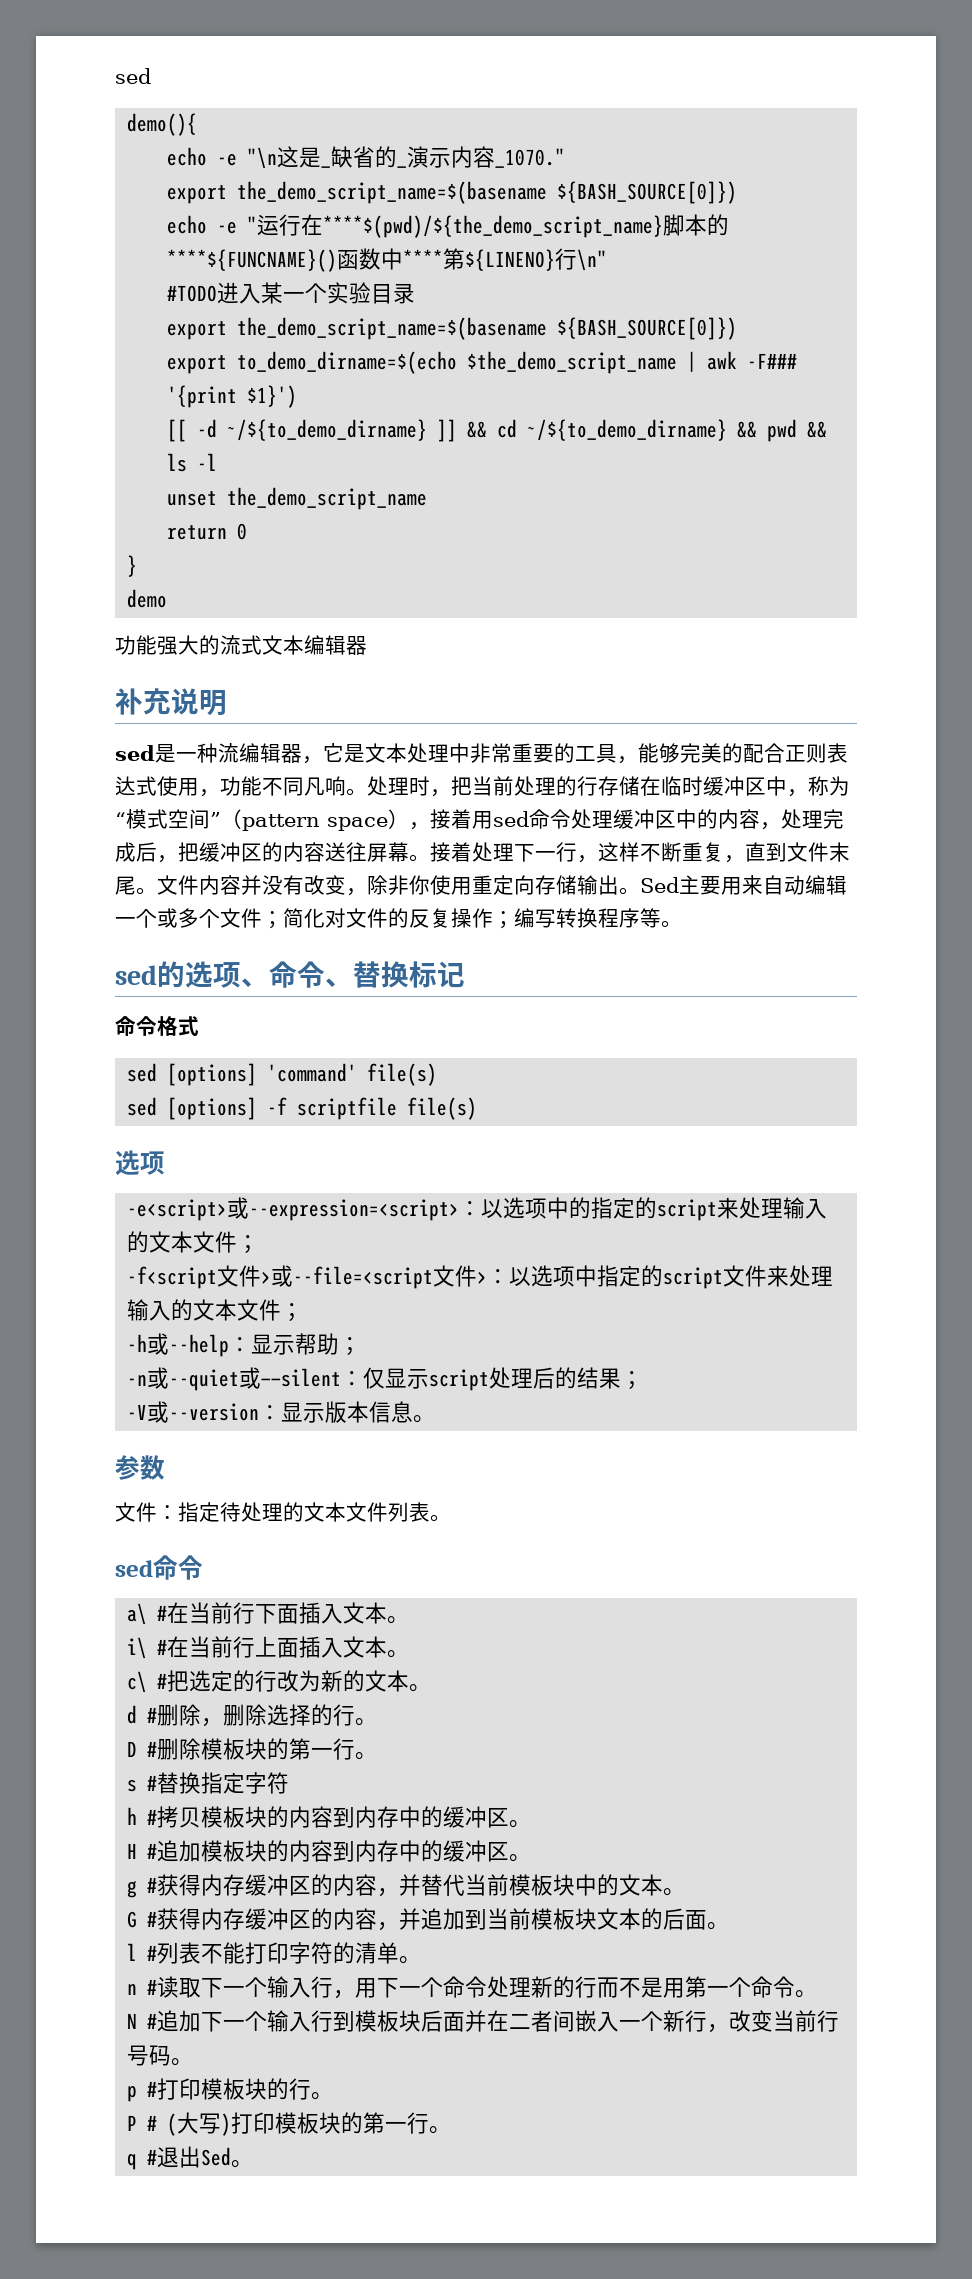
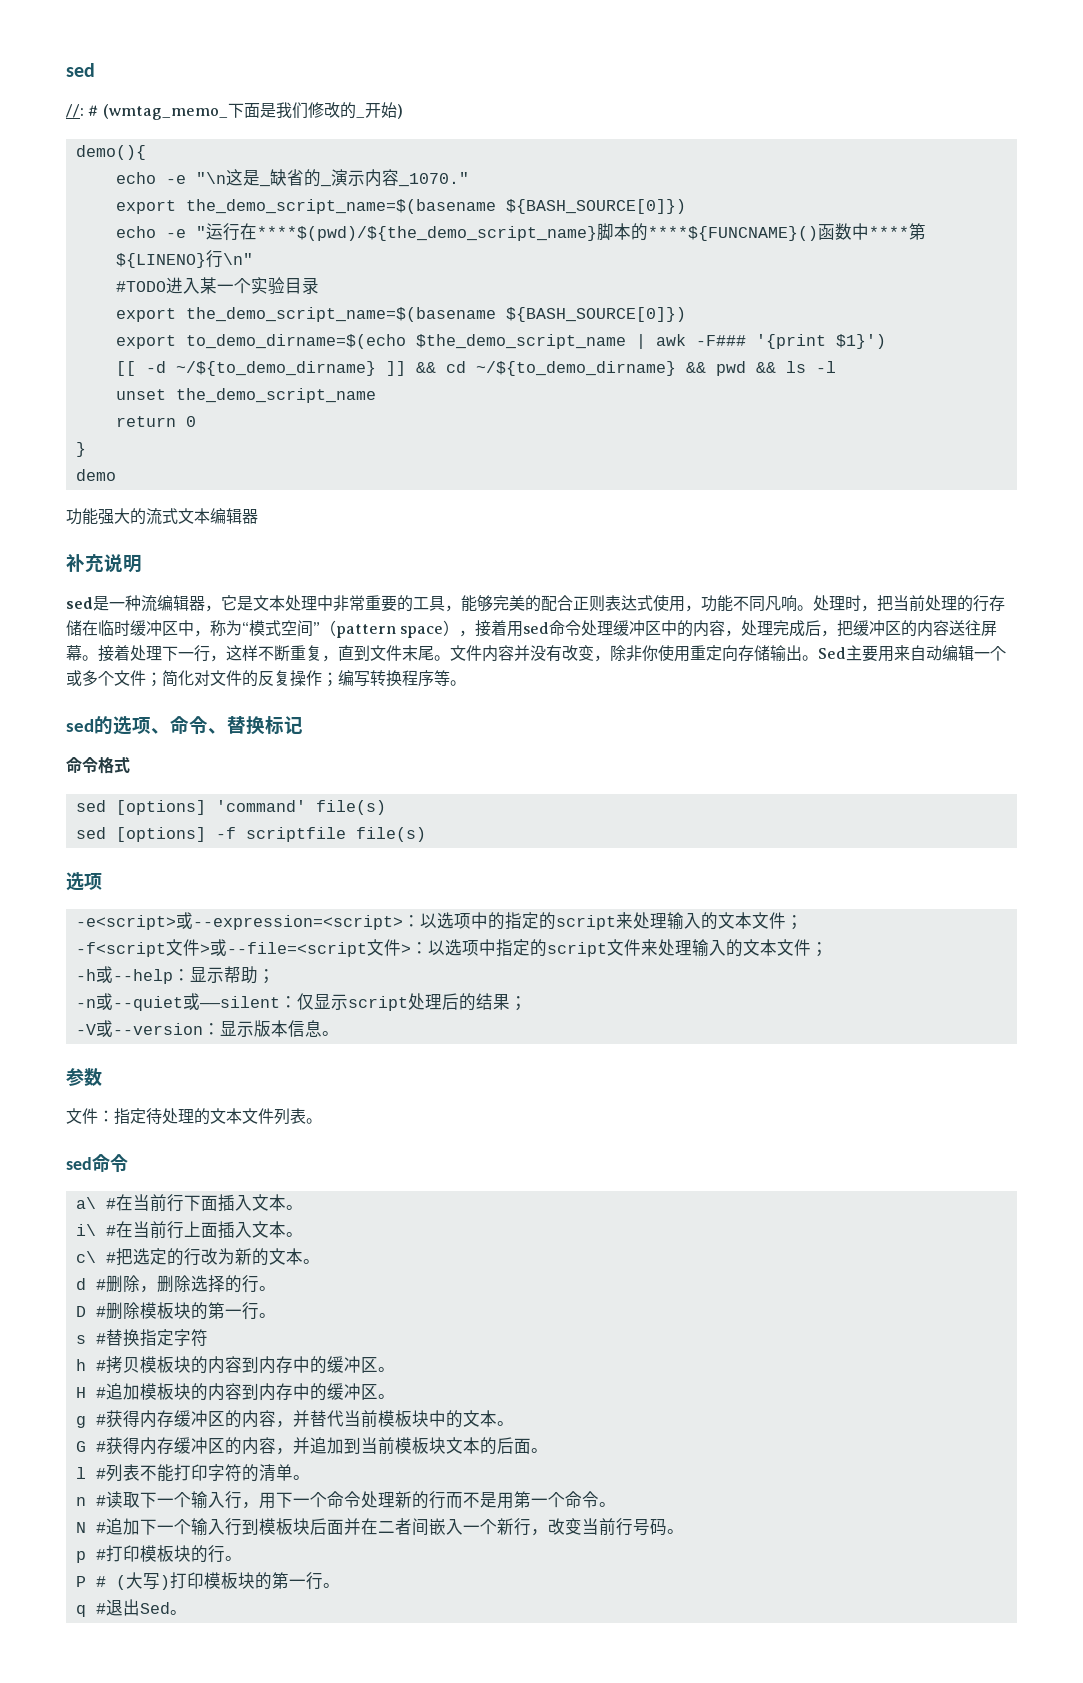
[115,68,151,84] sed -> [66,63,95,77] [66,102,403,120] sed // //: # (wmtag_memo_下面是我们修改的_开始)

